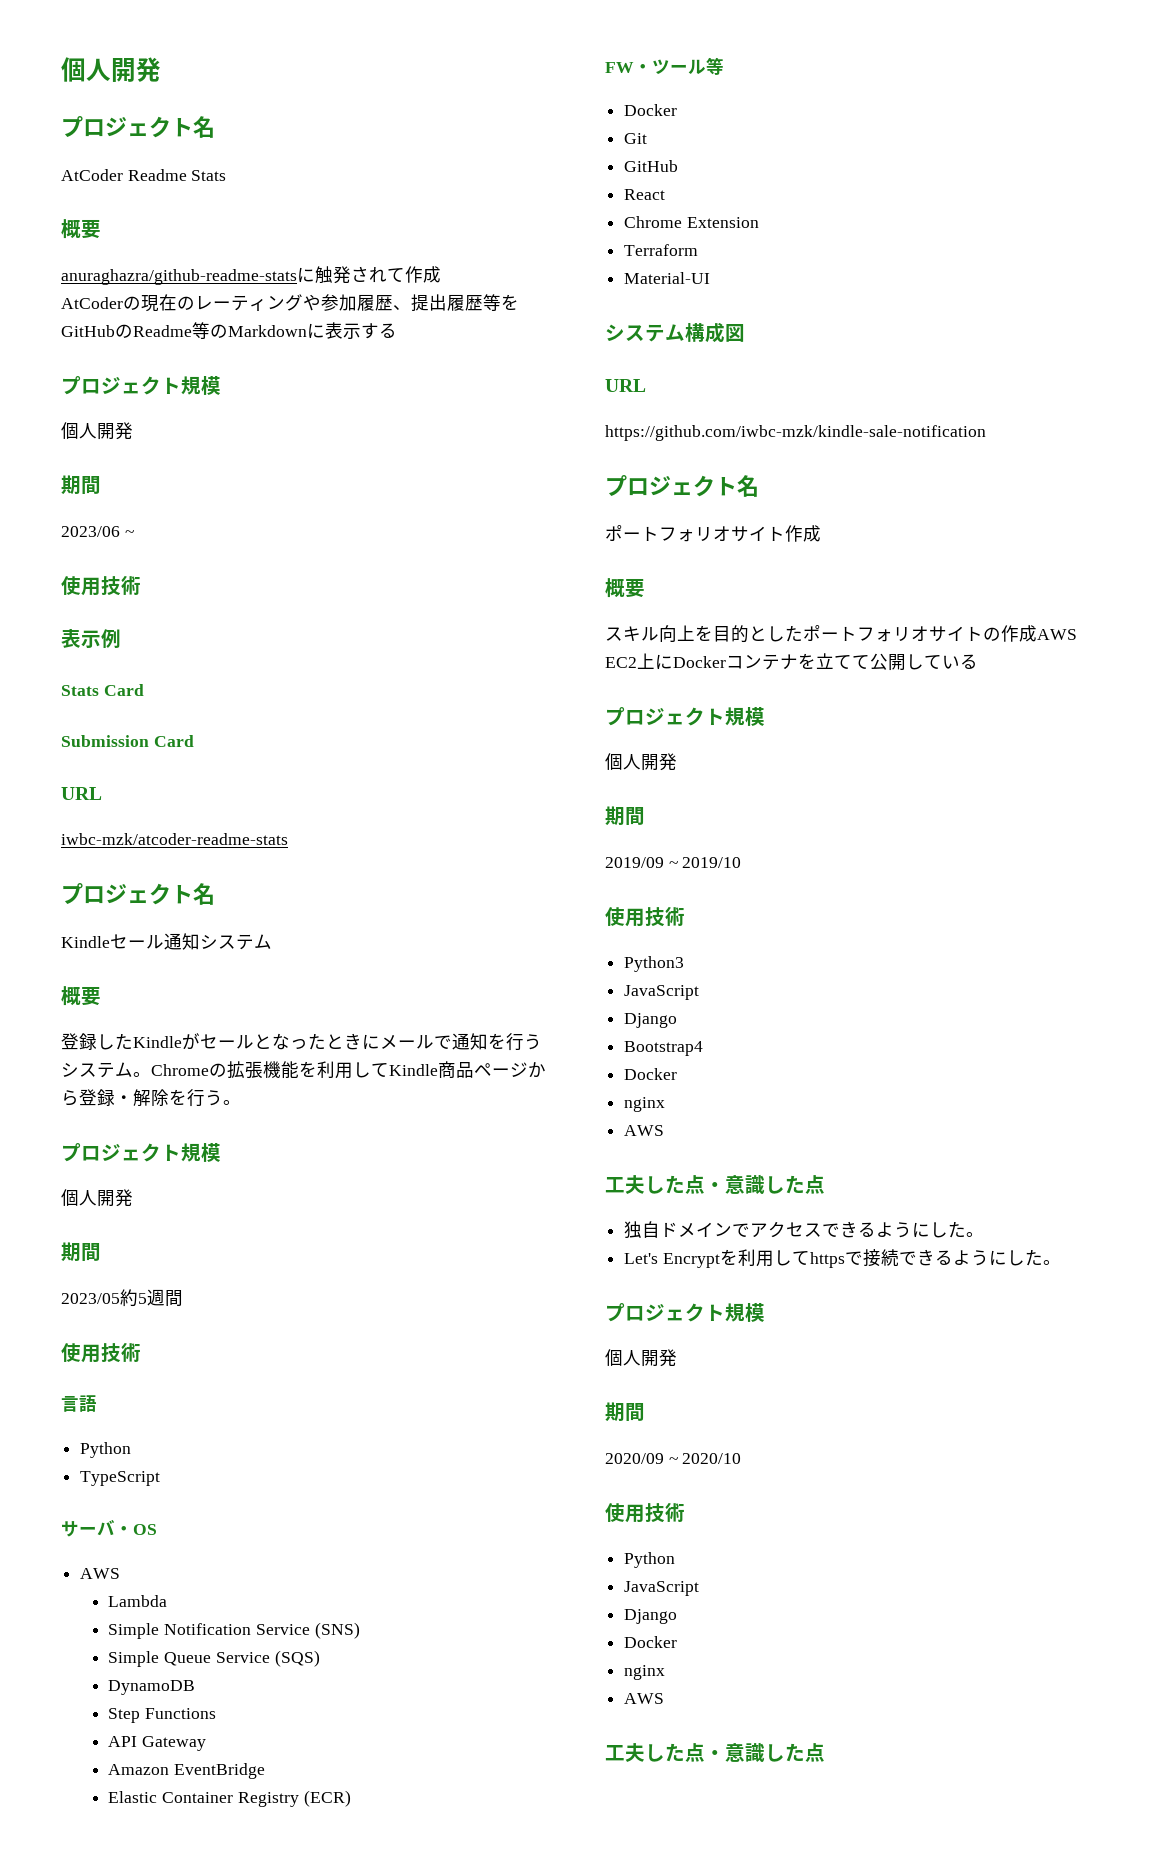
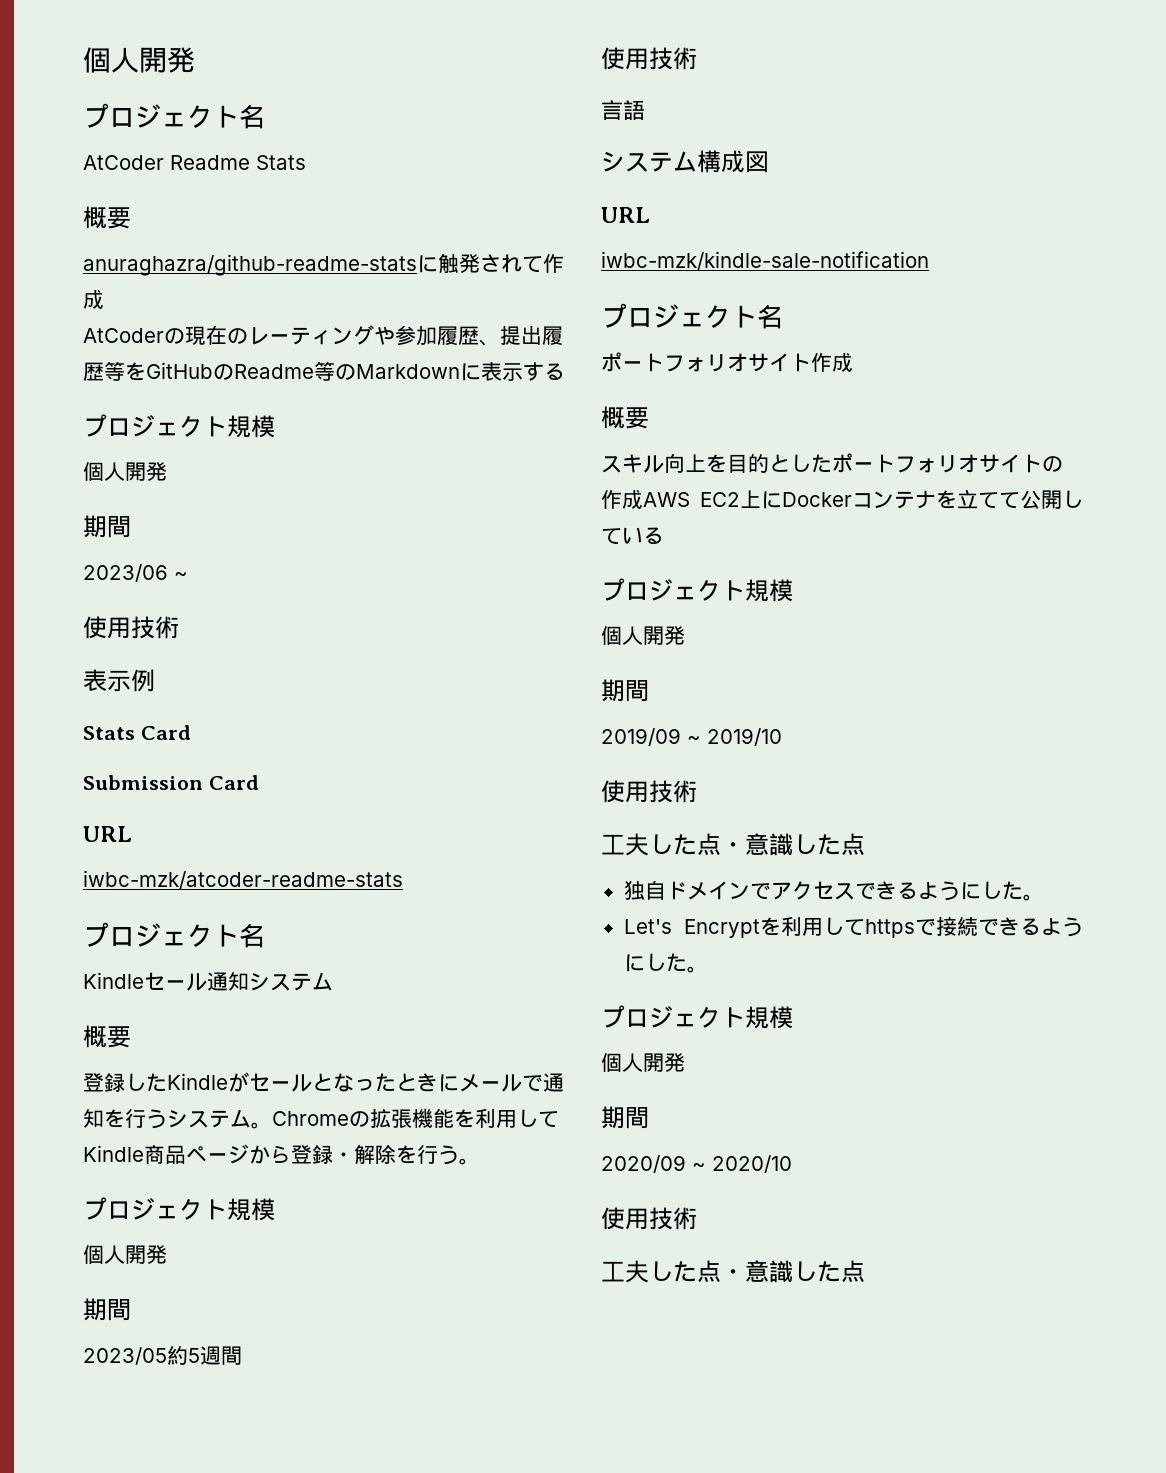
[80,1442,132,1458] [80,1471,161,1486] [61,1520,157,1537] [80,1568,121,1579] [108,1595,168,1607] [108,1622,360,1639] [108,1650,320,1667] [108,1680,196,1695] [108,1708,217,1723] [108,1736,207,1751] [108,1763,266,1779] [108,1790,351,1807] [605,57,724,75] [624,104,678,116] [624,133,648,144] [624,160,679,172] [624,189,666,200] [624,216,759,228] [624,244,699,256] [624,272,711,284] // Python // TypeScript // サーバ・OS // AWS // Lambda // Simple Notification Service (SNS) // Simple Queue Service (SQS) // DynamoDB // Step Functions // API Gateway // Amazon EventBridge // Elastic Container Registry (ECR) // FW・ツール等 // Docker // Git // GitHub // React // Chrome Extension // Terraform // Material-UI -> (645, 110) none
[605,425,986,441] https://github.com/iwbc-mzk/kindle-sale-notification -> [601,251,929,270] iwbc-mzk/kindle-sale-notification
[624,956,685,972] [624,985,700,1000] [624,1013,678,1028] [624,1041,704,1056] [624,1068,678,1080] [624,1097,666,1112] [624,1125,665,1136] // Python3 // JavaScript // Django // Bootstrap4 // Docker // nginx // AWS -> (697, 791) none
[624,1552,676,1568] [624,1581,700,1596] [624,1609,678,1624] [624,1636,678,1648] [624,1665,666,1680] [624,1693,665,1704] // Python // JavaScript // Django // Docker // nginx // AWS -> (697, 1218) none

